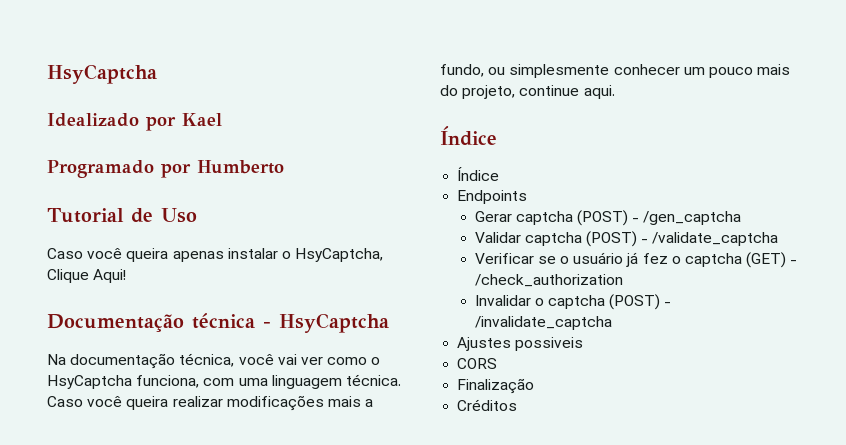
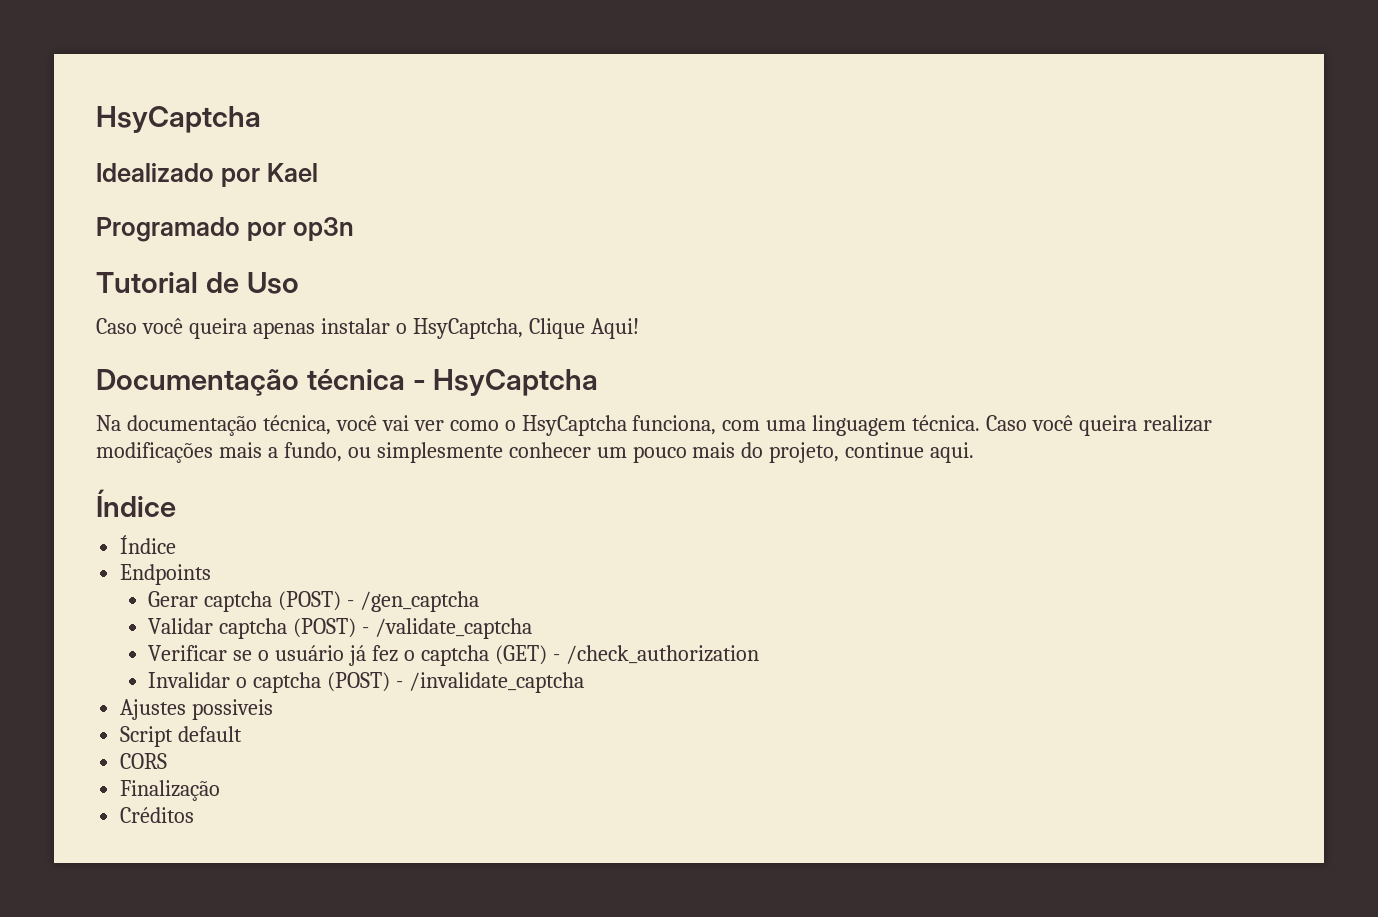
[197,160,284,174] Humberto -> [292,217,354,241] op3n
(584, 344) none -> [120,726,243,747] // Script default

